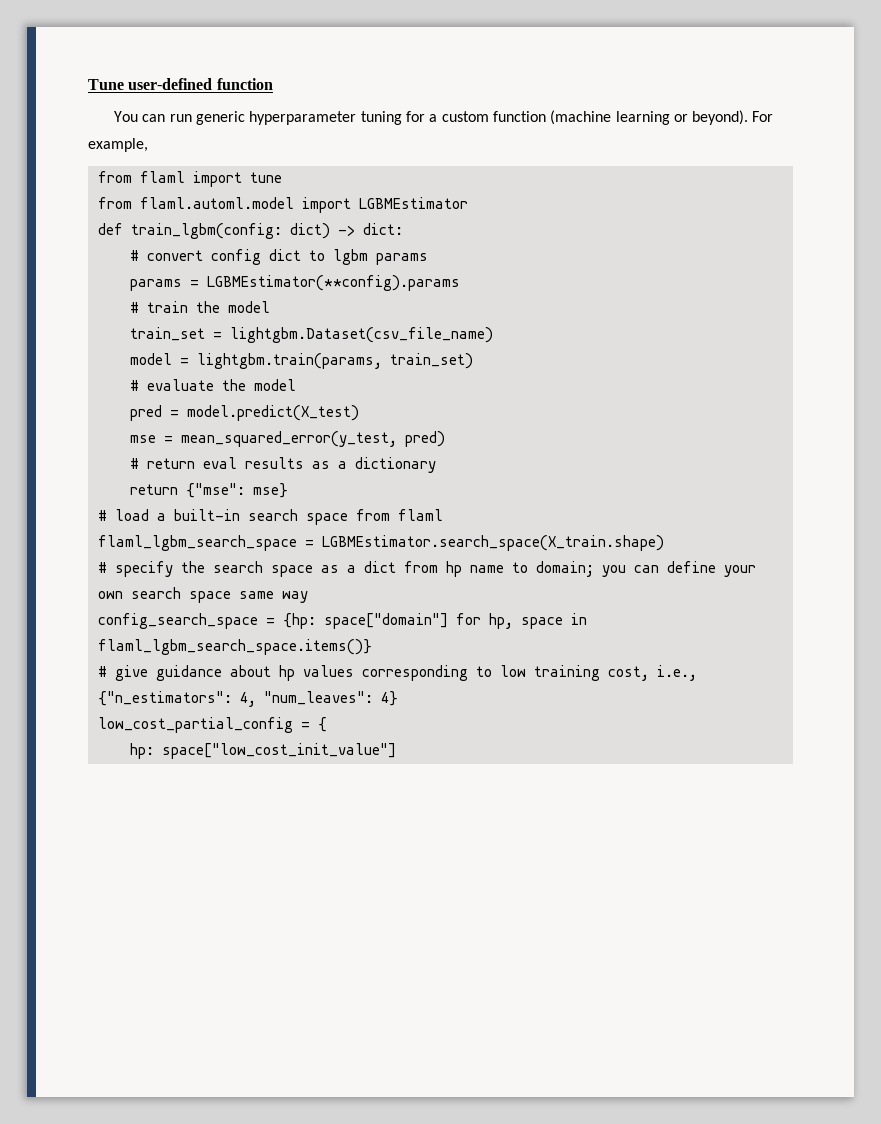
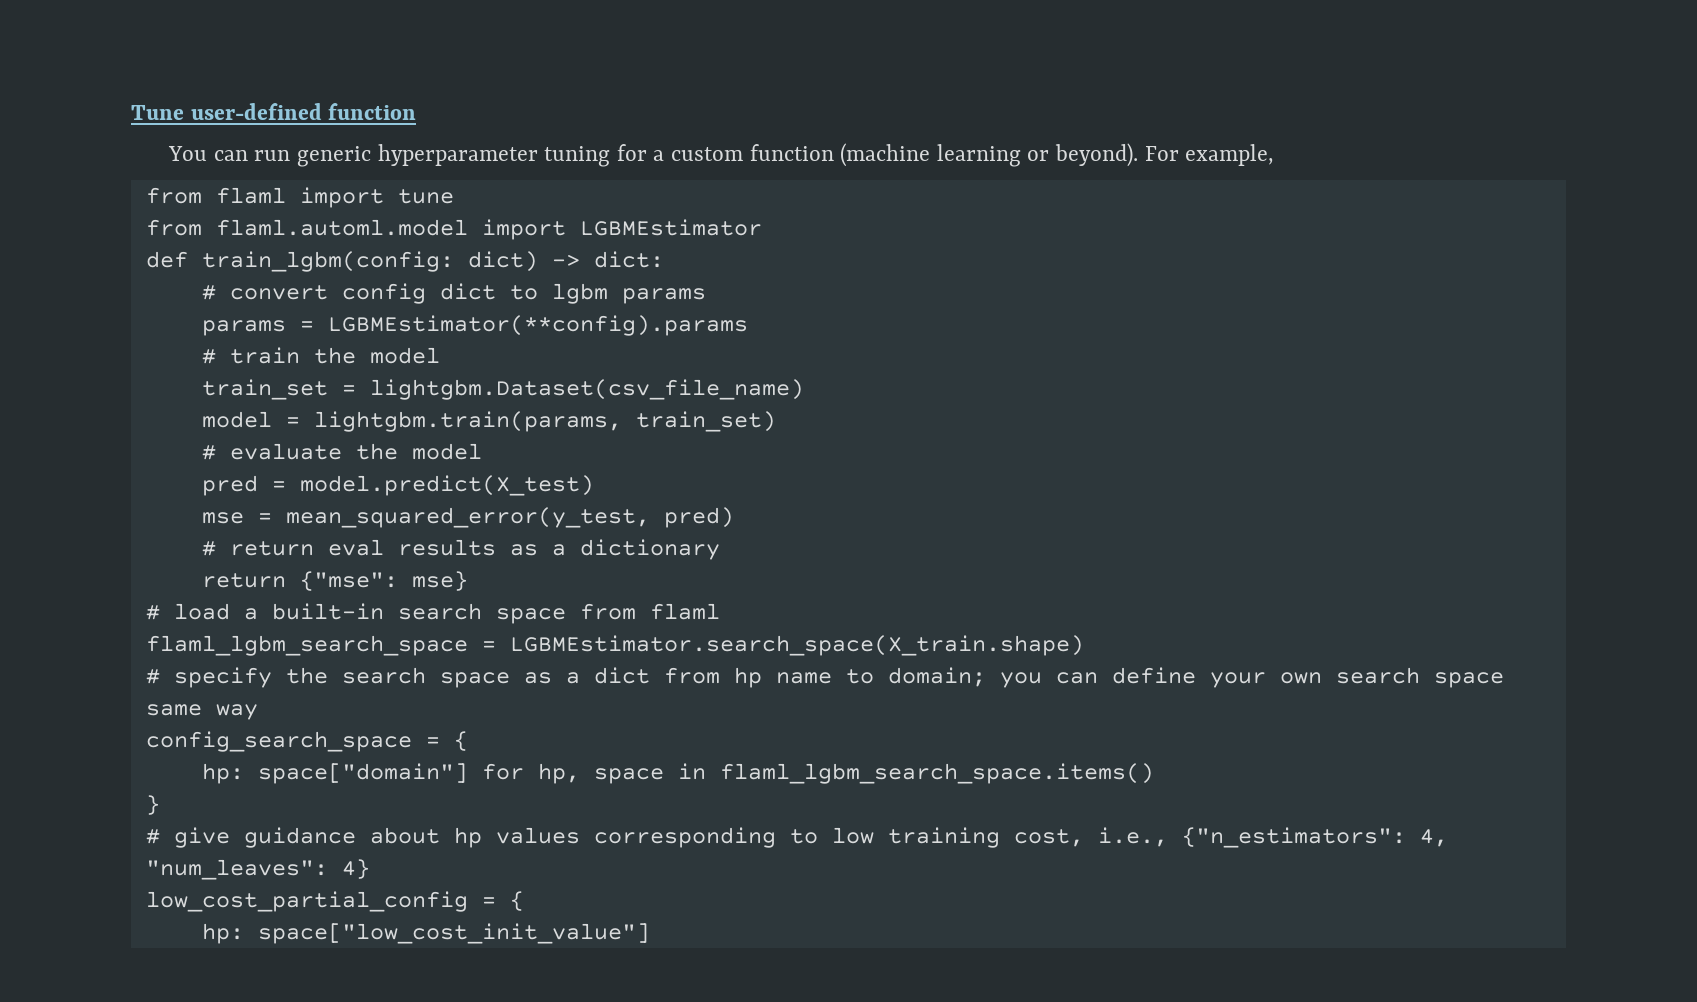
[282,613,316,629] {hp: -> [453,731,468,751] [201,763,244,784] { // hp:
[97,639,372,655] flaml_lgbm_search_space.items()} -> [719,763,1154,784] [145,795,160,815] flaml_lgbm_search_space.items() // }

